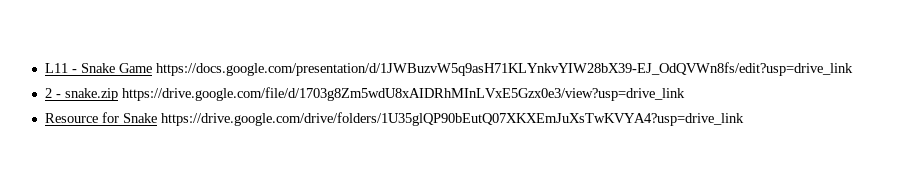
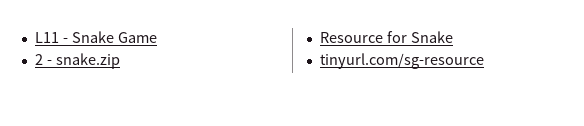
[155,62,853,76] https://docs.google.com/presentation/d/1JWBuzvW5q9asH71KLYnkvYIW28bX39-EJ_OdQVWn8fs/edit?usp=drive_link -> (157, 37) none
[121,87,685,101] https://drive.google.com/file/d/1703g8Zm5wdU8xAIDRhMInLVxE5Gzx0e3/view?usp=drive_link -> (120, 61) none
[160,112,744,126] https://drive.google.com/drive/folders/1U35glQP90bEutQ07XKXEmJuXsTwKVYA4?usp=drive_link -> [319,53,484,69] // tinyurl.com/sg-resource

